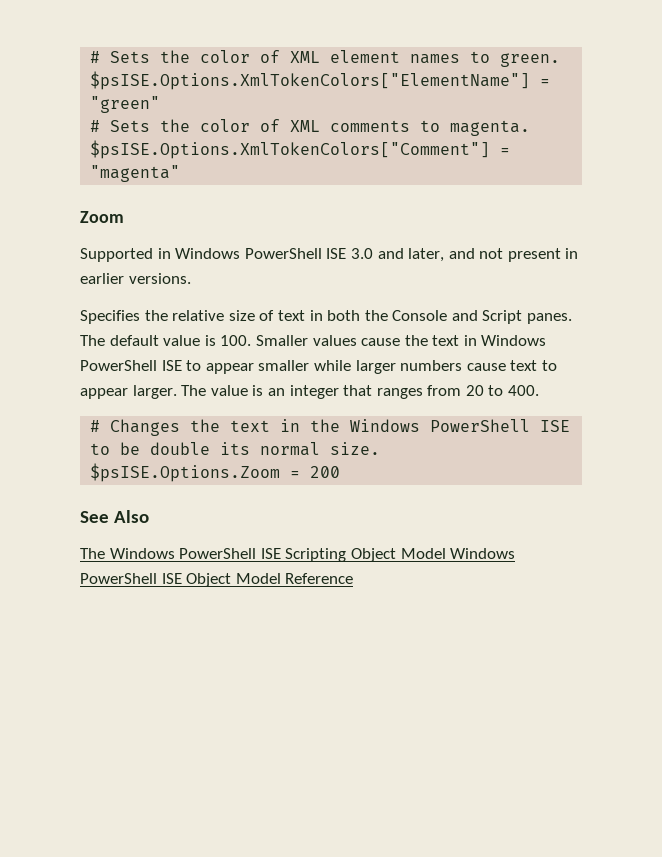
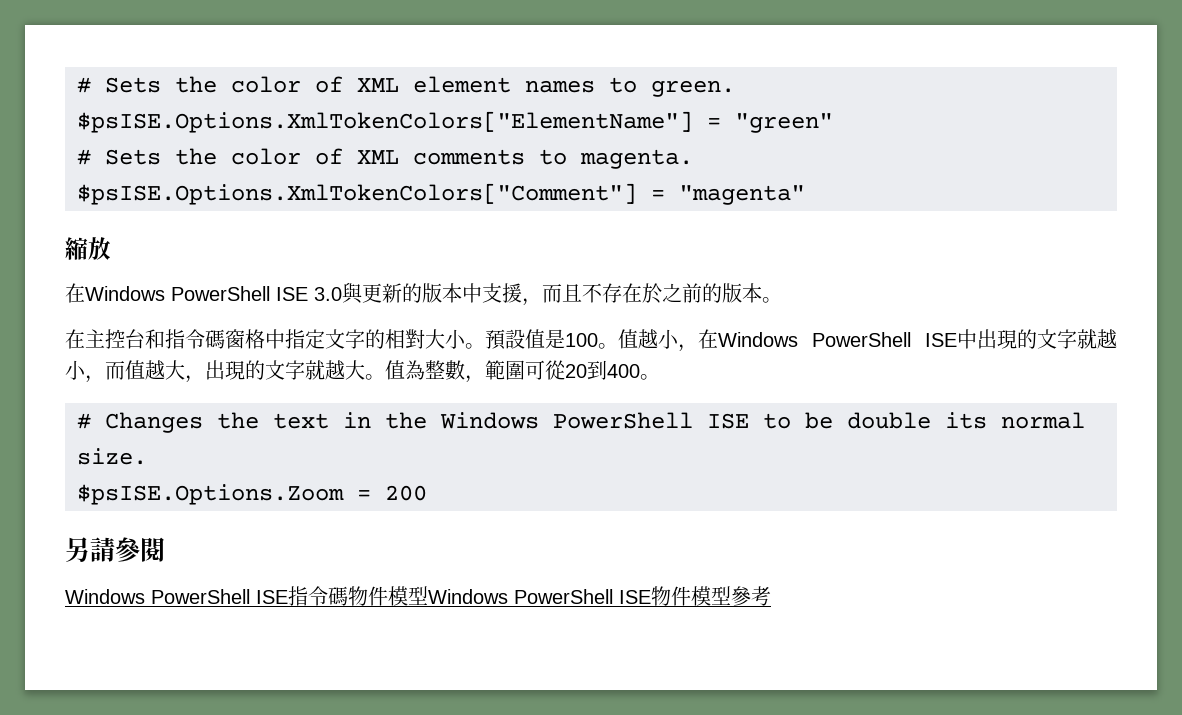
[80,211,124,223] [80,248,171,262] Zoom // Supported in -> [65,237,111,260] [65,283,85,303] 縮放 // 在
[377,248,579,262] [80,273,191,284] [80,310,573,324] [80,335,547,346] [80,360,557,374] [80,385,540,399] and later, and not present in earlier versions. // Specifies the relative size of text in both the Console and Script panes. The default value is 100. Smaller values cause the text in Windows PowerShell ISE to appear smaller while larger numbers cause text to appear larger. The value is an integer that ranges from 20 to 400. -> [342,282,782,306] [65,329,1117,352] [65,360,660,383] 與更新的版本中支援，而且不存在於之前的版本。 // 在主控台和指令碼窗格中指定文字的相對大小。預設值是100。值越小，在Windows PowerShell ISE中出現的文字就越小，而值越大，出現的文字就越大。值為整數，範圍可從20到400。
[80,510,149,523] [80,548,516,562] [80,573,354,587] See Also // The Windows PowerShell ISE Scripting Object Model Windows PowerShell ISE Object Model Reference -> [65,537,165,562] [65,586,771,606] 另請參閱 // Windows PowerShell ISE指令碼物件模型Windows PowerShell ISE物件模型參考

